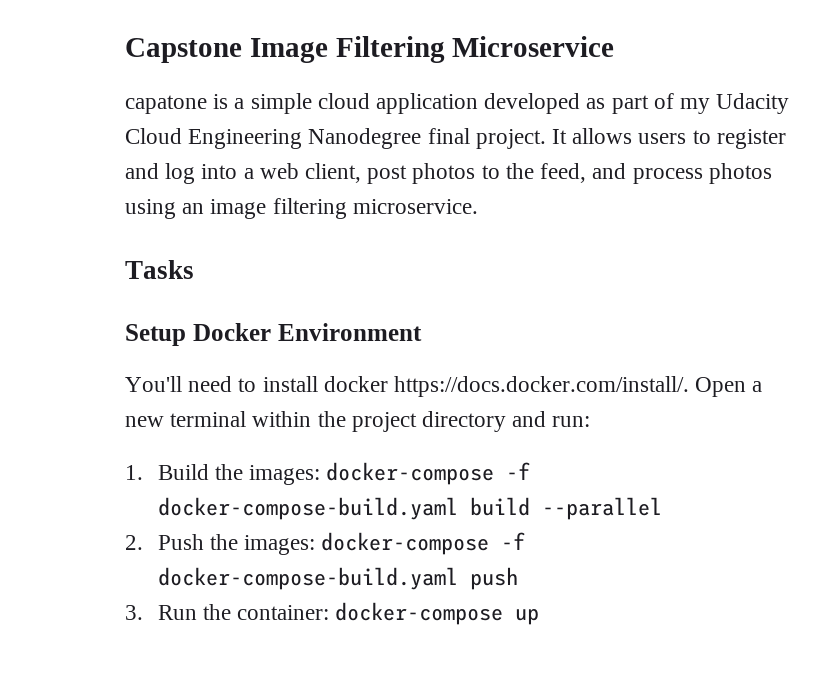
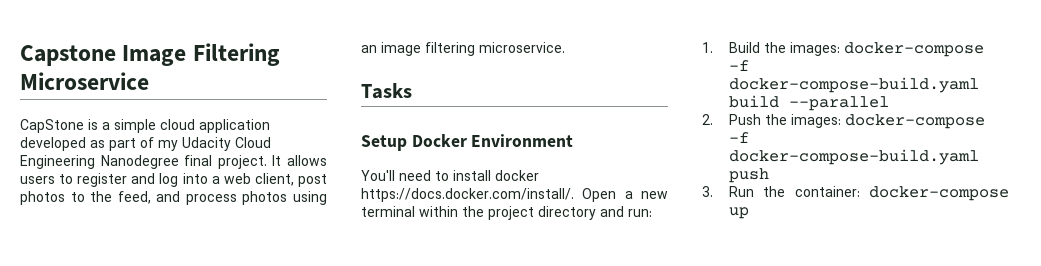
[125,95,207,114] capatone -> [20,119,84,133] CapStone

